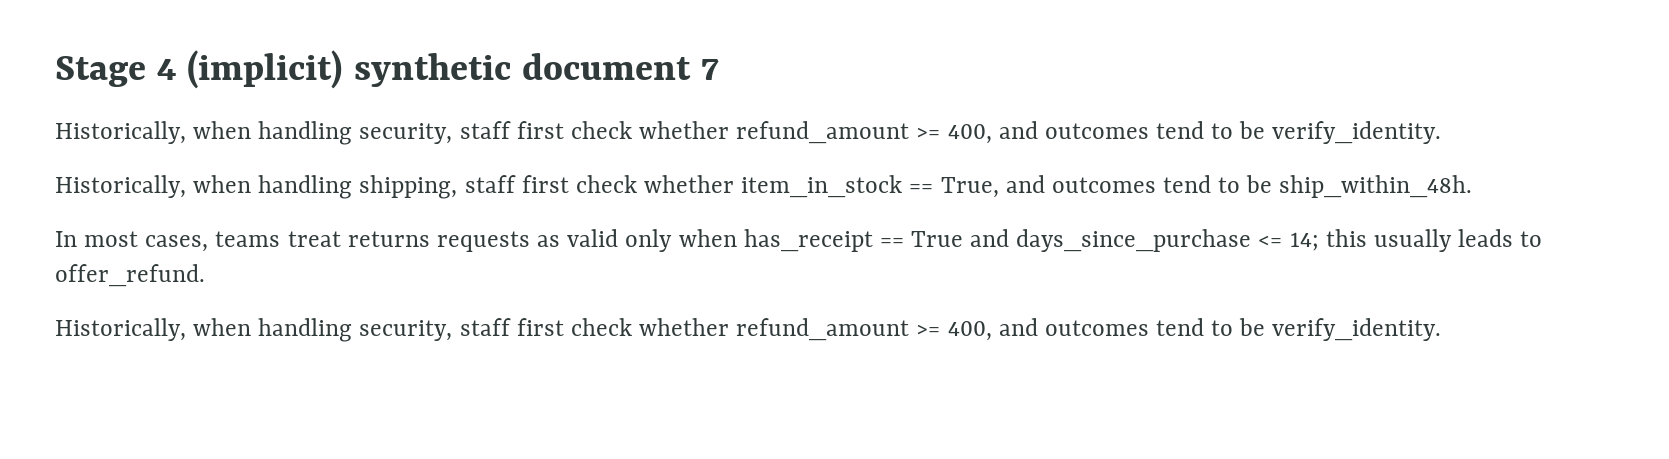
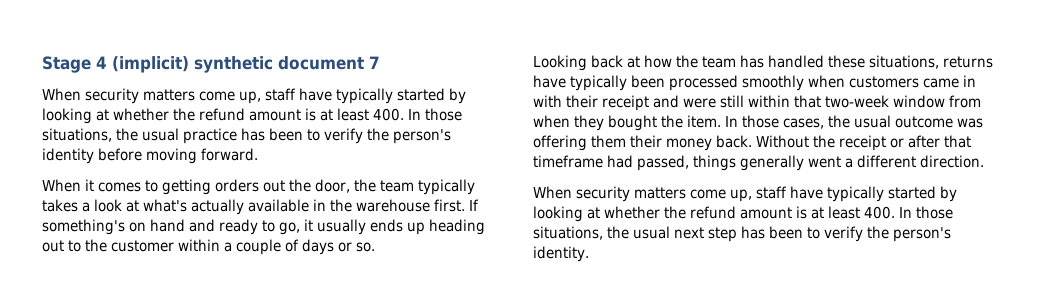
[55,121,1442,145] [55,175,1473,199] [55,229,1543,252] [55,264,205,287] [55,318,1442,342] Historically, when handling security, staff first check whether refund_amount >= 400, and outcomes tend to be verify_identity. // Historically, when handling shipping, staff first check whether item_in_stock == True, and outcomes tend to be ship_within_48h. // In most cases, teams treat returns requests as valid only when has_receipt == True and days_since_purchase <= 14; this usually leads to offer_refund. // Historically, when handling security, staff first check whether refund_amount >= 400, and outcomes tend to be verify_identity. -> [42,88,466,104] [42,108,462,124] [42,128,451,144] [42,148,258,164] [42,179,475,195] [42,199,479,215] [42,219,485,235] [42,239,375,255] [533,55,993,71] [533,75,976,91] [533,95,981,111] [533,115,983,131] [533,135,971,151] [533,155,984,171] [533,186,957,202] [533,206,953,222] [533,226,951,242] [533,246,589,262] When security matters come up, staff have typically started by looking at whether the refund amount is at least 400. In those situations, the usual practice has been to verify the person's identity before moving forward. // When it comes to getting orders out the door, the team typically takes a look at what's actually available in the warehouse first. If something's on hand and ready to go, it usually ends up heading out to the customer within a couple of days or so. // Looking back at how the team has handled these situations, returns have typically been processed smoothly when customers came in with their receipt and were still within that two-week window from when they bought the item. In those cases, the usual outcome was offering them their money back. Without the receipt or after that timeframe had passed, things generally went a different direction. // When security matters come up, staff have typically started by looking at whether the refund amount is at least 400. In those situations, the usual next step has been to verify the person's identity.

